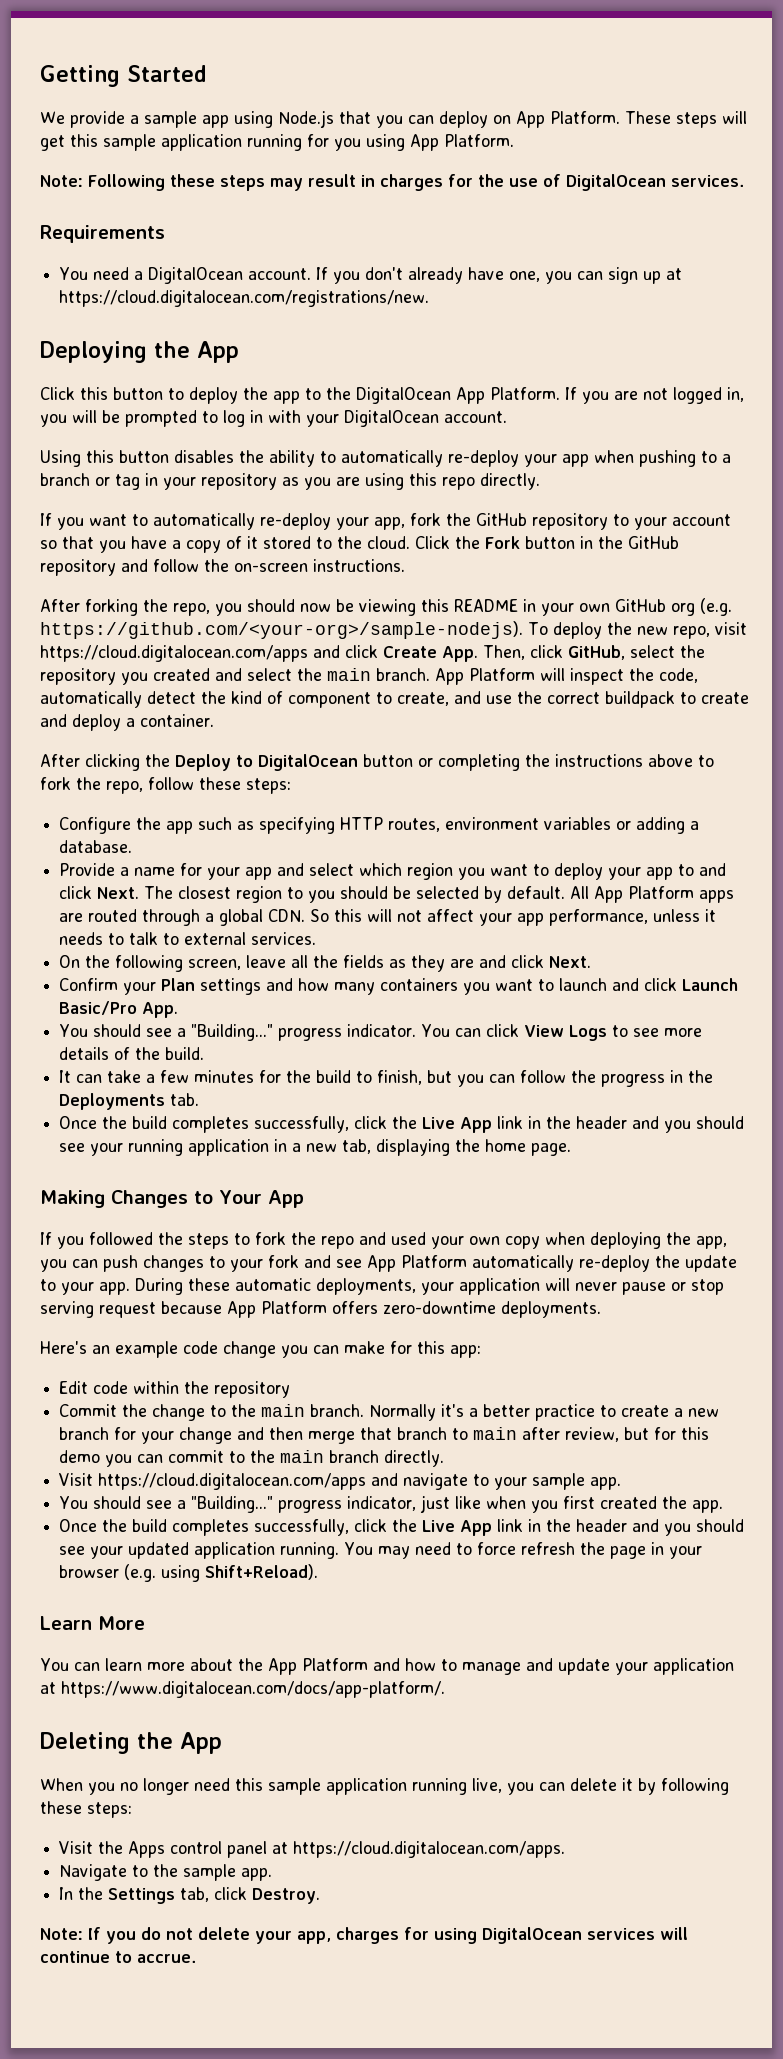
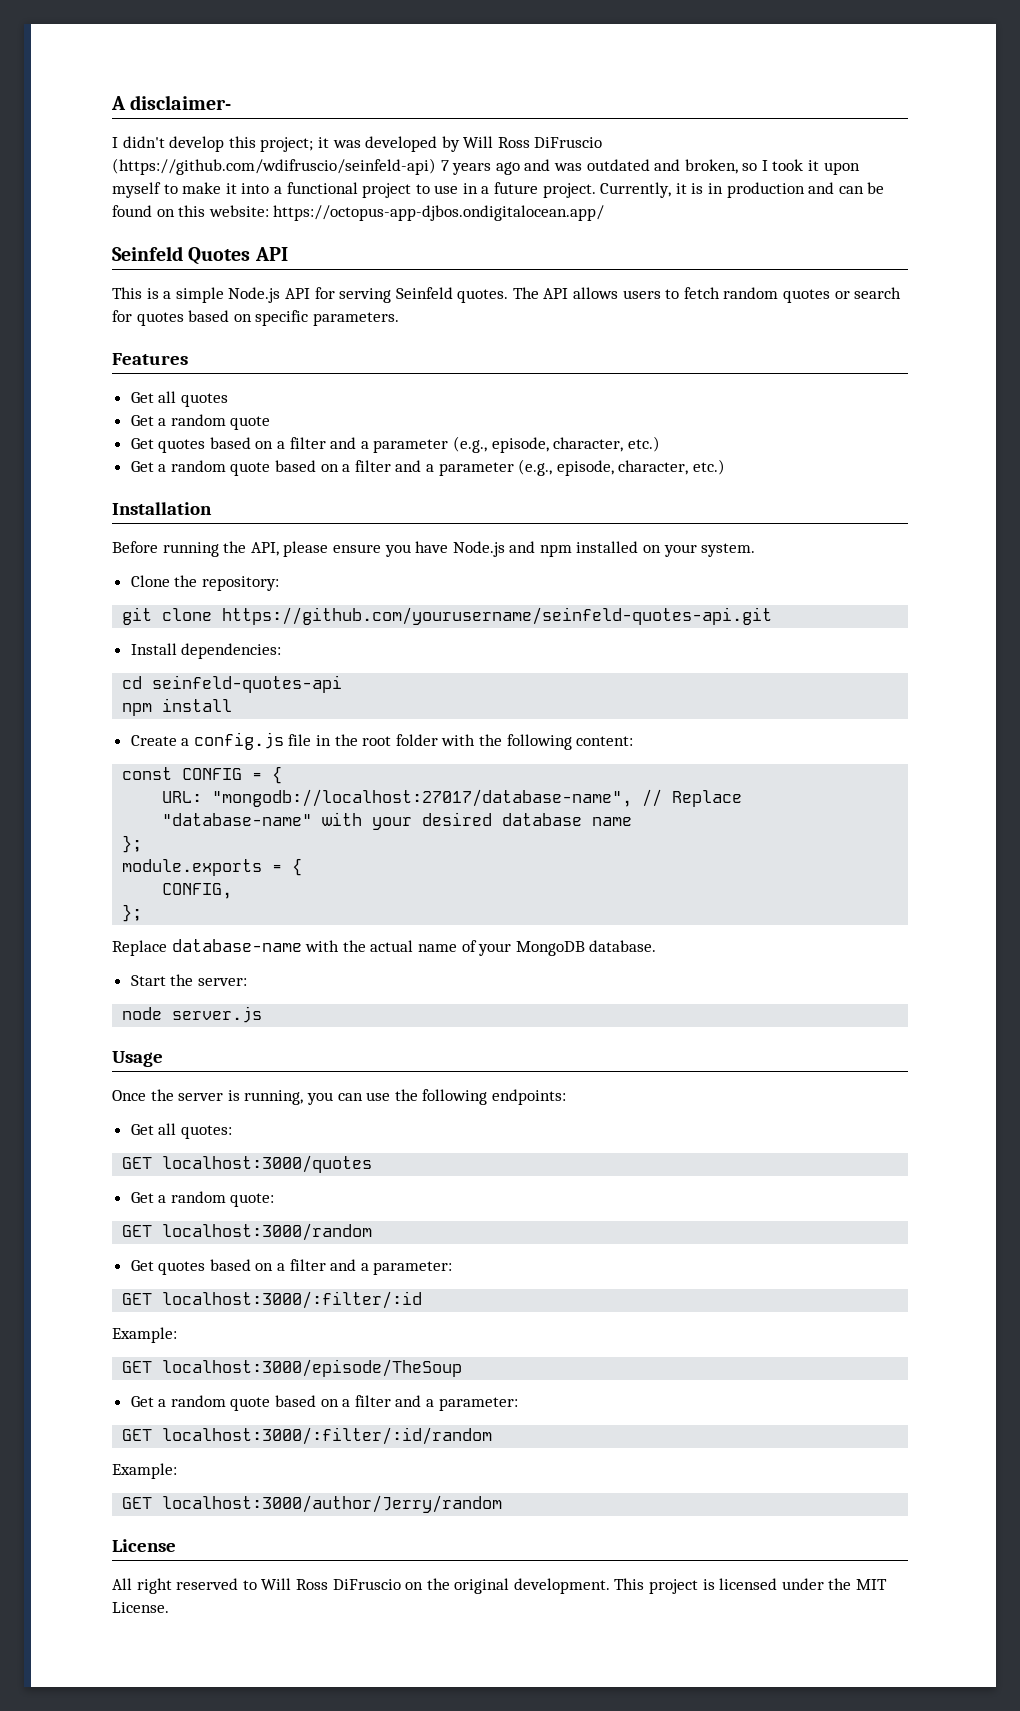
[40,65,207,87] [40,110,747,128] [40,134,514,151] [40,174,744,191] [40,225,165,243] [59,267,683,284] [59,290,430,307] [40,341,239,363] [40,387,744,404] [40,410,507,427] [40,450,731,467] [40,473,540,490] [40,513,731,530] [40,536,679,553] [40,559,405,576] [40,598,732,616] [40,621,747,639] [40,645,705,662] [40,668,698,685] [40,691,749,708] [40,714,214,731] [40,754,714,771] [40,777,291,794] [59,817,700,834] [59,840,133,853] [59,863,727,880] [59,886,735,903] [59,909,717,926] [59,932,317,945] [59,955,592,972] [59,978,739,995] [59,1001,179,1018] [59,1024,703,1041] [59,1047,205,1060] [59,1070,714,1087] [59,1093,200,1110] [59,1116,745,1133] [59,1139,572,1156] [40,1190,304,1208] [40,1232,727,1249] [40,1255,737,1272] [40,1278,724,1295] [40,1301,601,1318] [40,1341,481,1358] [59,1381,291,1398] [59,1404,720,1421] [59,1427,710,1444] [59,1450,445,1467] [59,1473,622,1490] [59,1495,724,1513] [59,1519,745,1536] [59,1542,703,1559] [59,1564,319,1582] [40,1616,145,1630] [40,1658,734,1675] [40,1681,445,1698] [40,1732,222,1754] [40,1778,729,1795] [40,1801,132,1818] [59,1841,566,1858] [59,1864,273,1881] [59,1887,321,1904] [40,1927,688,1944] [40,1951,196,1963] Getting Started // We provide a sample app using Node.js that you can deploy on App Platform. These steps will get this sample application running for you using App Platform. // Note: Following these steps may result in charges for the use of DigitalOcean services. // Requirements // You need a DigitalOcean account. If you don't already have one, you can sign up at https://cloud.digitalocean.com/registrations/new. // Deploying the App // Click this button to deploy the app to the DigitalOcean App Platform. If you are not logged in, you will be prompted to log in with your DigitalOcean account. // Using this button disables the ability to automatically re-deploy your app when pushing to a branch or tag in your repository as you are using this repo directly. // If you want to automatically re-deploy your app, fork the GitHub repository to your account so that you have a copy of it stored to the cloud. Click the Fork button in the GitHub repository and follow the on-screen instructions. // After forking the repo, you should now be viewing this README in your own GitHub org (e.g. https://github.com/<your-org>/sample-nodejs). To deploy the new repo, visit https://cloud.digitalocean.com/apps and click Create App. Then, click GitHub, select the repository you created and select the main branch. App Platform will inspect the code, automatically detect the kind of component to create, and use the correct buildpack to create and deploy a container. // After clicking the Deploy to DigitalOcean button or completing the instructions above to fork the repo, follow these steps: // Configure the app such as specifying HTTP routes, environment variables or adding a database. // Provide a name for your app and select which region you want to deploy your app to and click Next. The closest region to you should be selected by default. All App Platform apps are routed through a global CDN. So this will not affect your app performance, unless it needs to talk to external services. // On the following screen, leave all the fields as they are and click Next. // Confirm your Plan settings and how many containers you want to launch and click Launch Basic/Pro App. // You should see a "Building..." progress indicator. You can click View Logs to see more details of the build. // It can take a few minutes for the build to finish, but you can follow the progress in the Deployments tab. // Once the build completes successfully, click the Live App link in the header and you should see your running application in a new tab, displaying the home page. // Making Changes to Your App // If you followed the steps to fork the repo and used your own copy when deploying the app, you can push changes to your fork and see App Platform automatically re-deploy the update to your app. During these automatic deployments, your application will never pause or stop serving request because App Platform offers zero-downtime deployments. // Here's an example code change you can make for this app: // Edit code within the repository // Commit the change to the main branch. Normally it's a better practice to create a new branch for your change and then merge that branch to main after review, but for this demo you can commit to the main branch directly. // Visit https://cloud.digitalocean.com/apps and navigate to your sample app. // You should see a "Building..." progress indicator, just like when you first created the app. // Once the build completes successfully, click the Live App link in the header and you should see your updated application running. You may need to force refresh the page in your browser (e.g. using Shift+Reload). // Learn More // You can learn more about the App Platform and how to manage and update your application at https://www.digitalocean.com/docs/app-platform/. // Deleting the App // When you no longer need this sample application running live, you can delete it by following these steps: // Visit the Apps control panel at https://cloud.digitalocean.com/apps. // Navigate to the sample app. // In the Settings tab, click Destroy. // Note: If you do not delete your app, charges for using DigitalOcean services will continue to accrue. -> [111,95,232,110] [112,136,603,152] [112,158,860,175] [112,182,885,198] [112,205,605,221] [112,246,288,265] [112,287,902,303] [112,310,399,326] [112,353,188,365] [130,391,228,407] [130,414,271,430] [130,436,660,453] [130,459,725,476] [112,502,212,515] [112,541,756,557] [130,575,279,591] [122,607,773,625] [130,643,282,659] [122,675,343,693] [122,698,233,716] [130,732,634,750] [122,766,283,784] [162,789,743,807] [162,812,633,830] [122,835,143,853] [122,858,303,876] [162,883,233,899] [122,904,143,922] [112,939,657,956] [130,974,247,986] [122,1006,263,1023] [112,1051,163,1067] [112,1089,566,1105] [130,1123,232,1139] [122,1155,373,1173] [130,1191,275,1207] [122,1223,373,1241] [130,1259,453,1275] [122,1291,423,1309] [112,1327,177,1343] [122,1359,463,1377] [130,1395,518,1411] [122,1427,493,1445] [112,1463,177,1479] [122,1495,503,1513] [112,1539,176,1552] [112,1578,888,1594] [112,1602,169,1613] A disclaimer- // I didn't develop this project; it was developed by Will Ross DiFruscio (https://github.com/wdifruscio/seinfeld-api) 7 years ago and was outdated and broken, so I took it upon myself to make it into a functional project to use in a future project. Currently, it is in production and can be found on this website: https://octopus-app-djbos.ondigitalocean.app/ // Seinfeld Quotes API // This is a simple Node.js API for serving Seinfeld quotes. The API allows users to fetch random quotes or search for quotes based on specific parameters. // Features // Get all quotes // Get a random quote // Get quotes based on a filter and a parameter (e.g., episode, character, etc.) // Get a random quote based on a filter and a parameter (e.g., episode, character, etc.) // Installation // Before running the API, please ensure you have Node.js and npm installed on your system. // Clone the repository: // git clone https://github.com/yourusername/seinfeld-quotes-api.git // Install dependencies: // cd seinfeld-quotes-api // npm install // Create a config.js file in the root folder with the following content: // const CONFIG = { // URL: "mongodb://localhost:27017/database-name", // Replace "database-name" with your desired database name // }; // module.exports = { // CONFIG, // }; // Replace database-name with the actual name of your MongoDB database. // Start the server: // node server.js // Usage // Once the server is running, you can use the following endpoints: // Get all quotes: // GET localhost:3000/quotes // Get a random quote: // GET localhost:3000/random // Get quotes based on a filter and a parameter: // GET localhost:3000/:filter/:id // Example: // GET localhost:3000/episode/TheSoup // Get a random quote based on a filter and a parameter: // GET localhost:3000/:filter/:id/random // Example: // GET localhost:3000/author/Jerry/random // License // All right reserved to Will Ross DiFruscio on the original development. This project is licensed under the MIT License.

